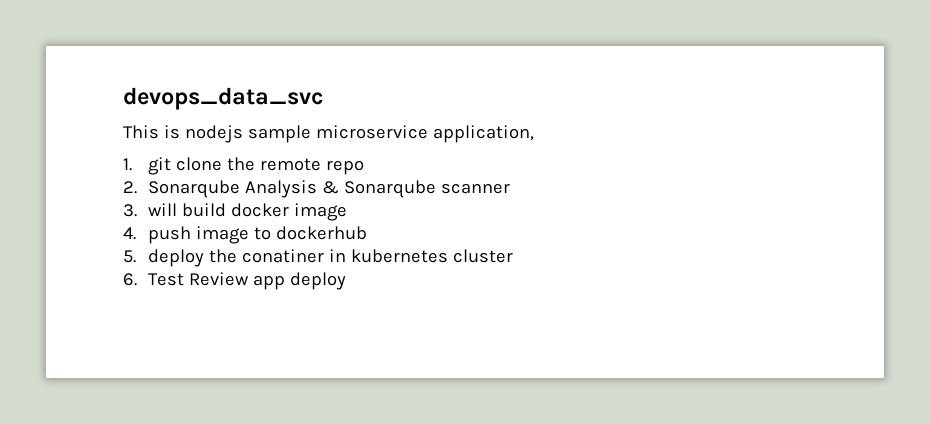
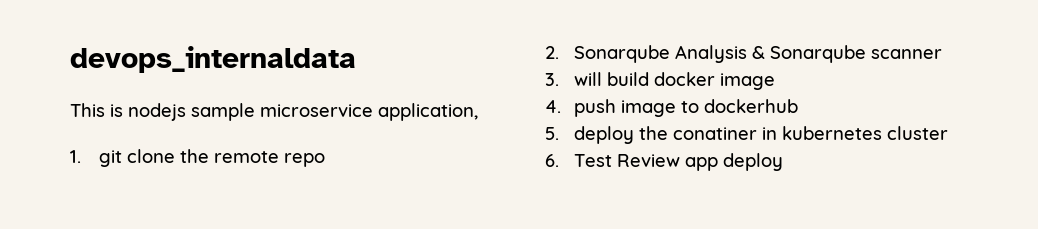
[123,87,323,110] devops_data_svc -> [70,46,356,73] devops_internaldata

